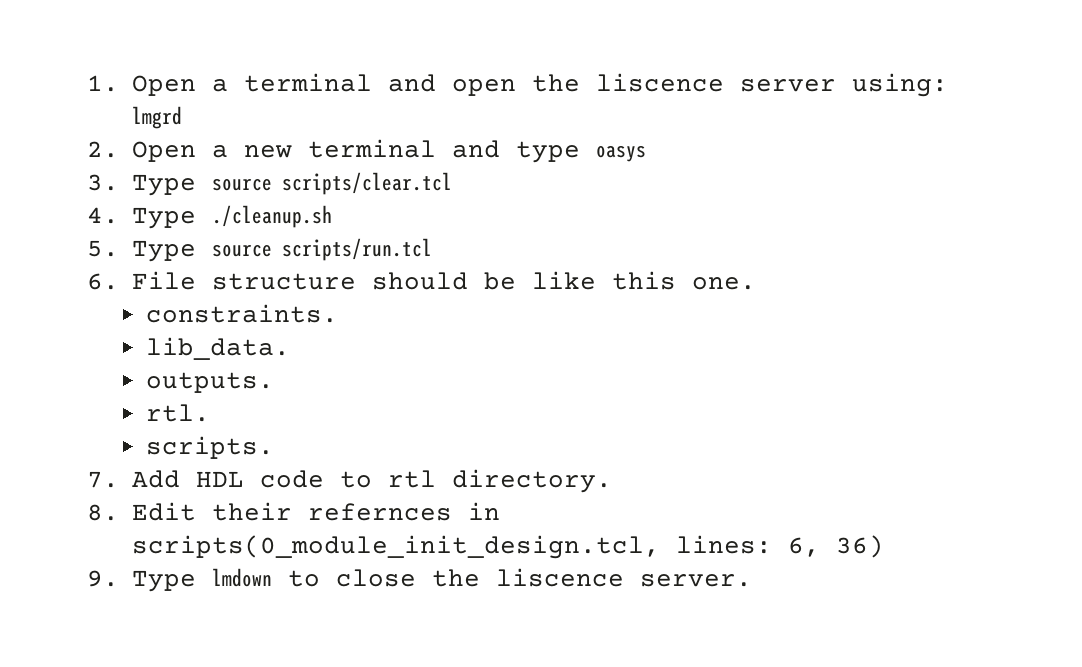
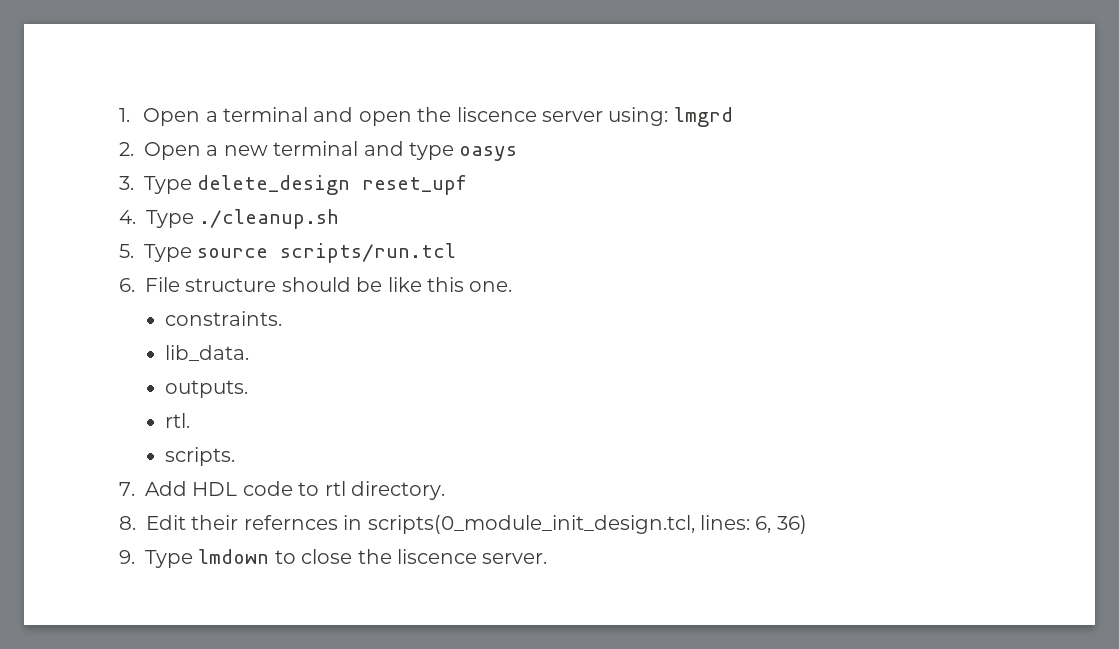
[212,172,452,195] source scripts/clear.tcl -> [197,175,468,195] delete_design reset_upf

